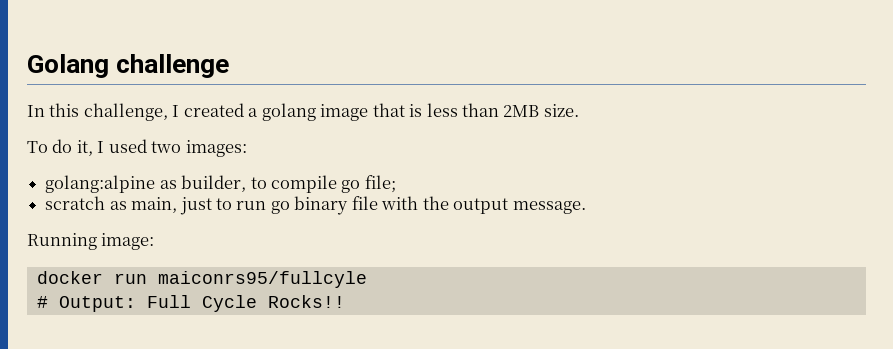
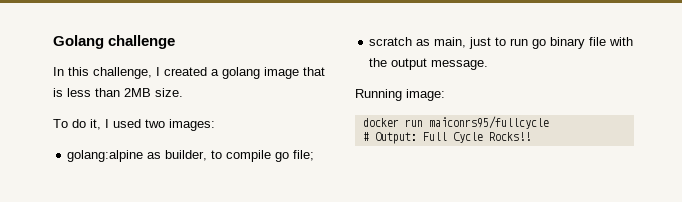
[157,271,367,288] maiconrs95/fullcyle -> [428,116,549,129] maiconrs95/fullcycle

